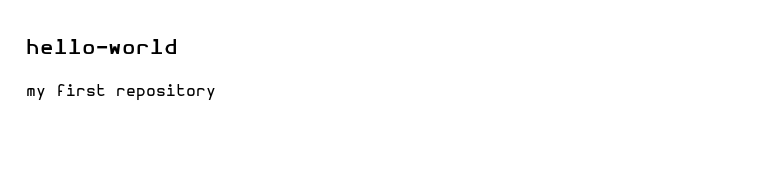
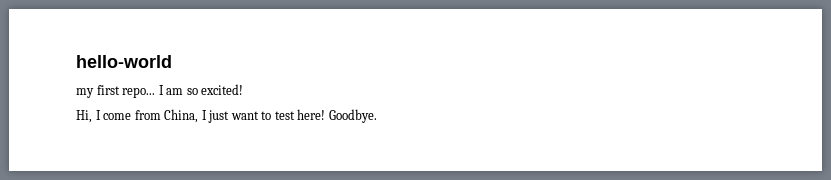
[116,84,216,101] repository -> [122,84,244,98] [76,109,377,123] repo... I am so excited! // Hi, I come from China, I just want to test here! Goodbye.

